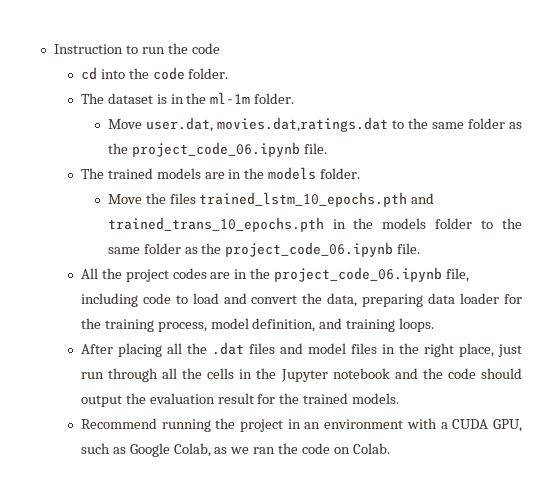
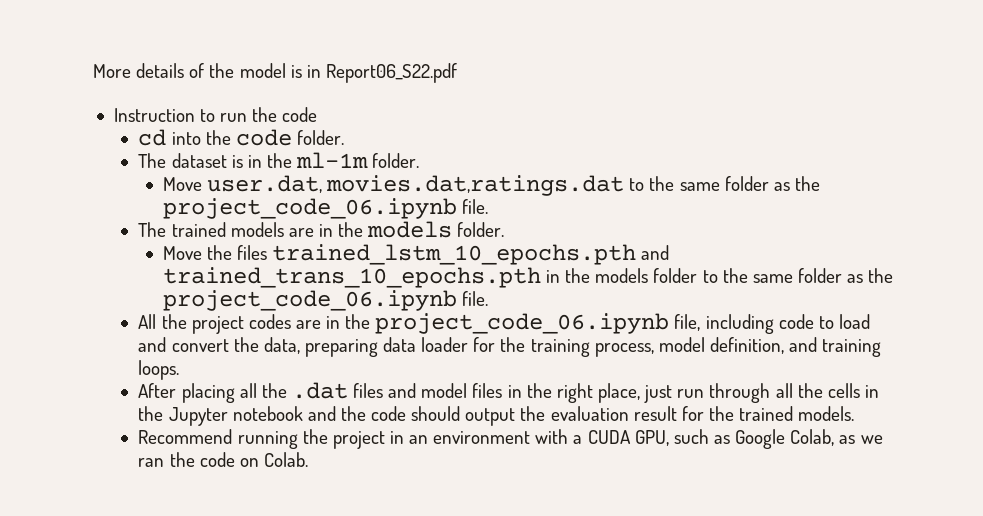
(53, 49) none -> [93,63,457,83] More details of the model is in Report06_S22.pdf //

